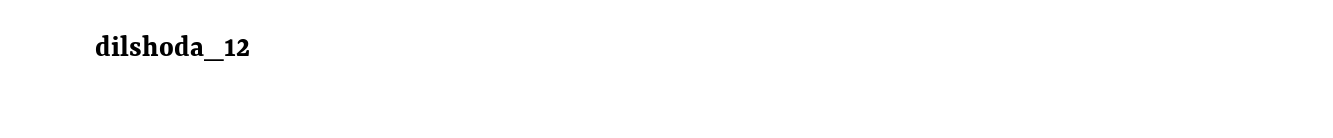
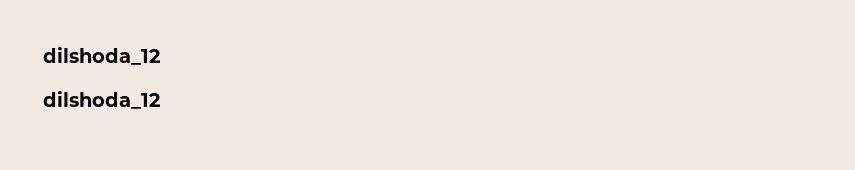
[95,35,250,61] dilshoda_12 -> [43,47,161,65] [43,91,161,109] dilshoda_12 // dilshoda_12

